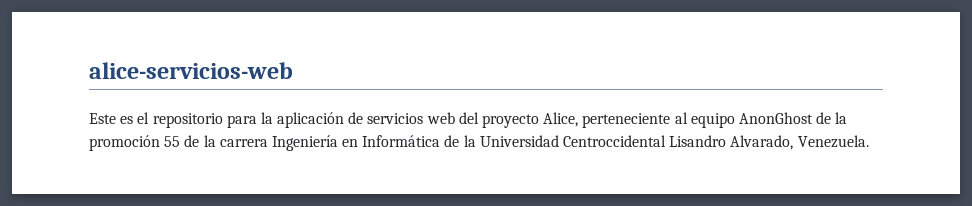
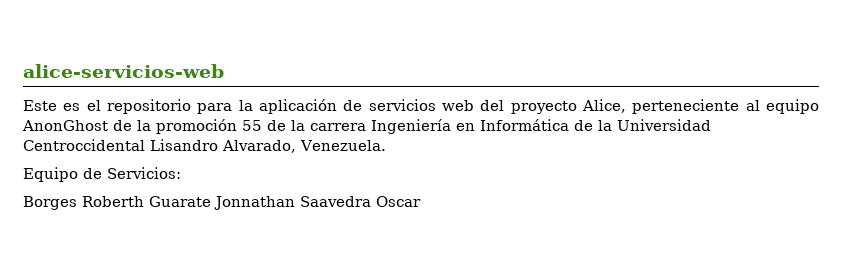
(869, 141) none -> [23,167,181,182] [23,196,421,210] // Equipo de Servicios: // Borges Roberth Guarate Jonnathan Saavedra Oscar

